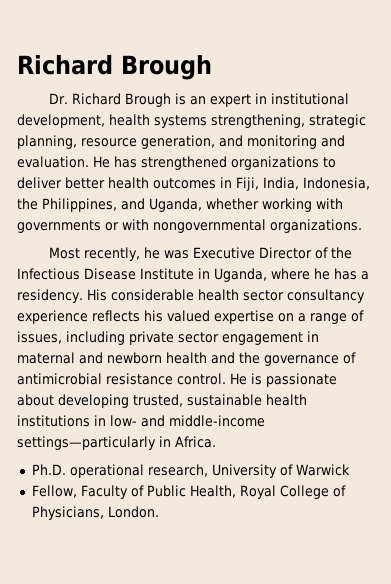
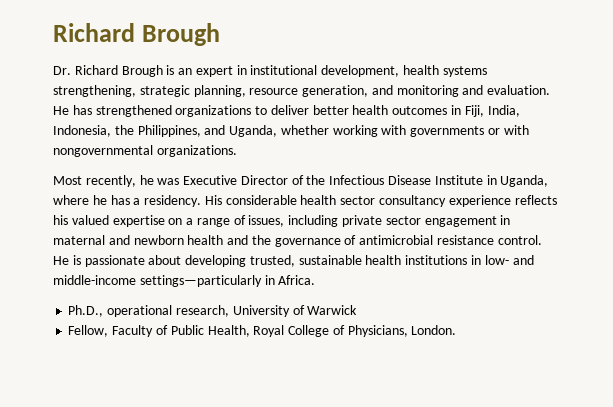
[31,464,66,475] Ph.D. -> [68,305,104,317] Ph.D.,

